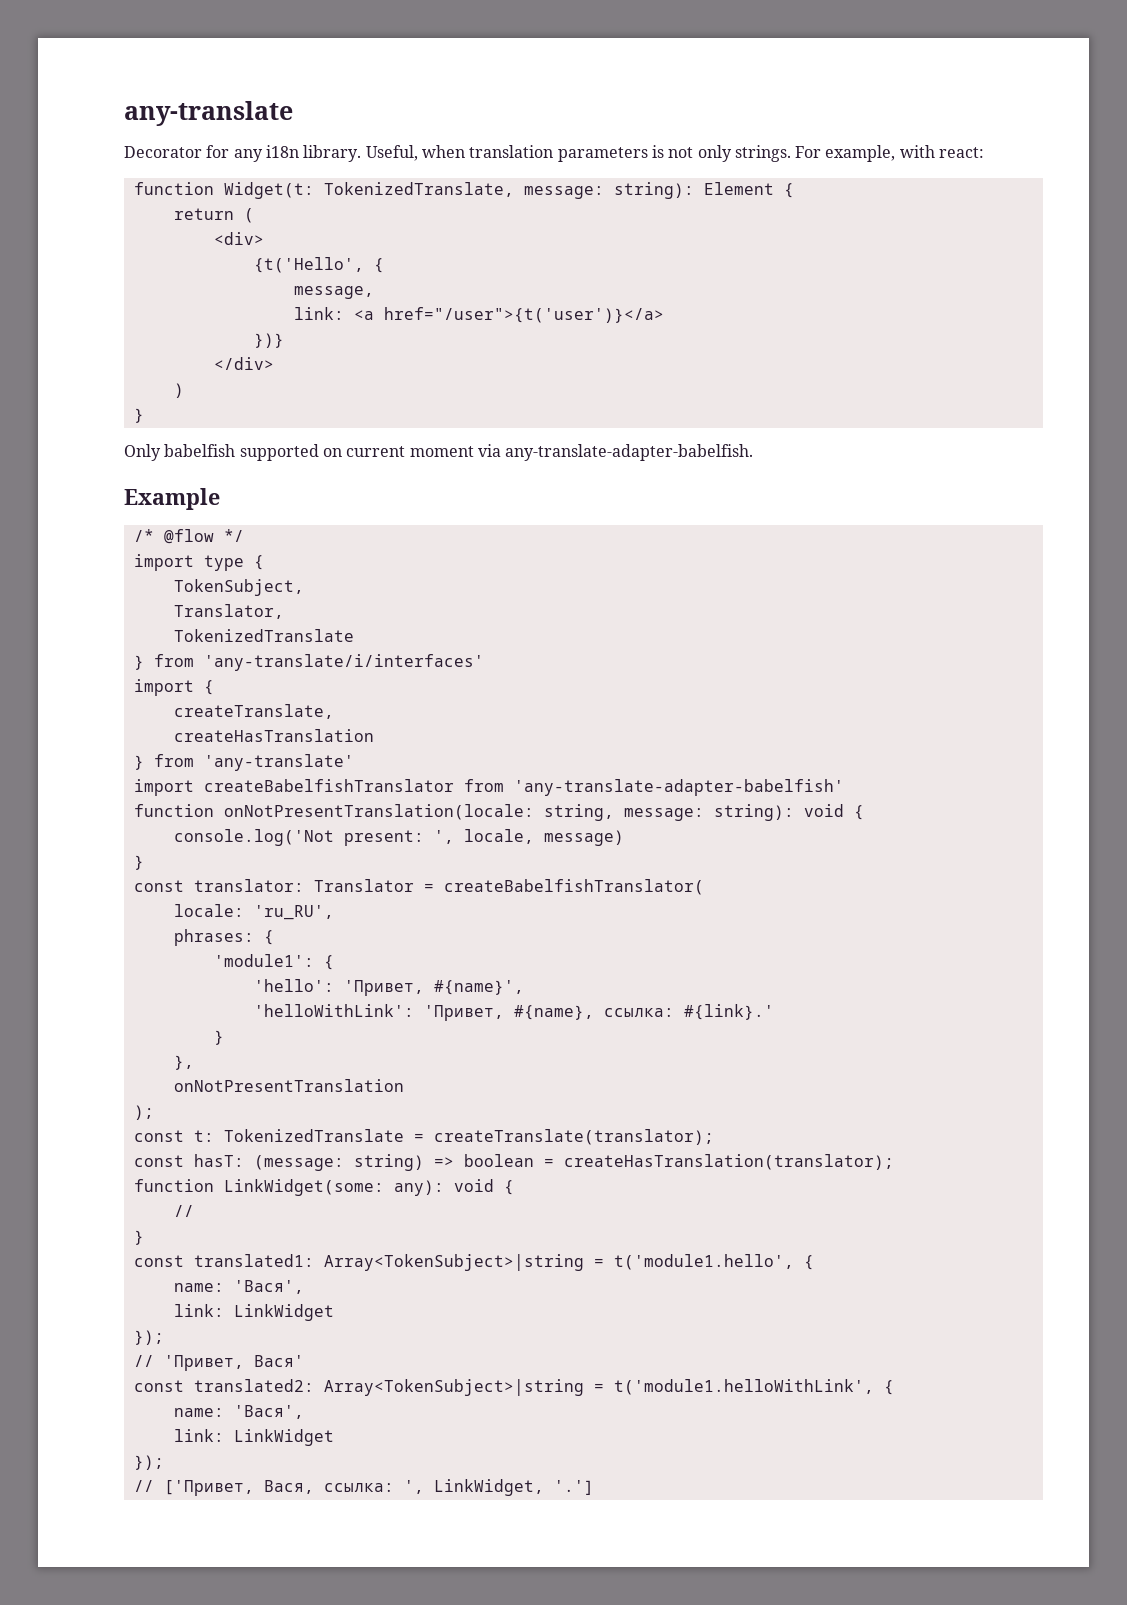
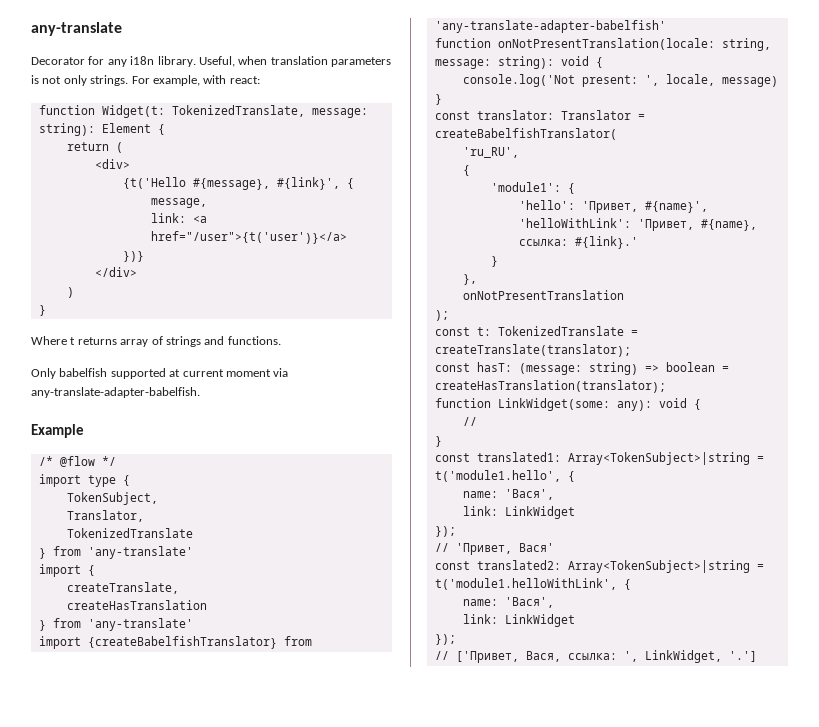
[253,257,364,273] {t('Hello', -> [122,177,340,190] {t('Hello #{message}, #{link}',
(144, 415) none -> [31,336,281,347] // Where t returns array of strings and functions.
[322,448,342,457] on -> [169,369,181,377] at
[203,654,484,671] 'any-translate/i/interfaces' -> [87,546,193,559] 'any-translate'
[203,779,454,792] createBabelfishTranslator -> [87,636,277,649] {createBabelfishTranslator}
[173,904,244,917] locale: -> (617, 134) none
[173,929,254,946] phrases: -> (519, 152) none

